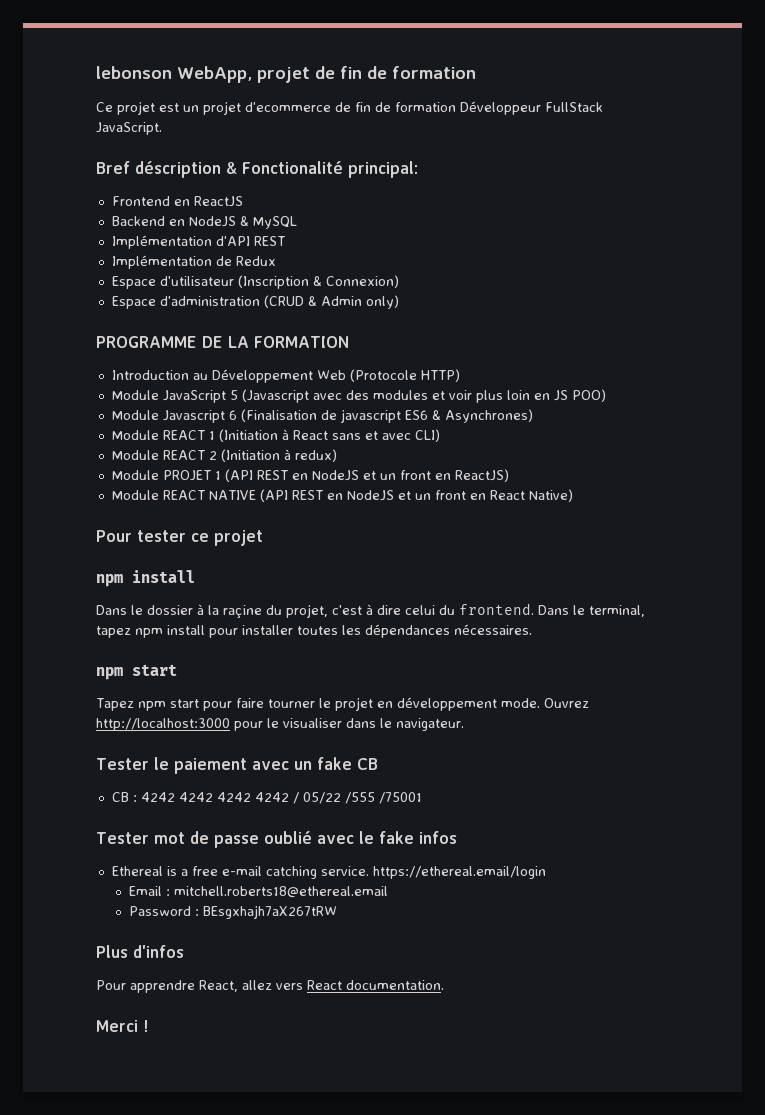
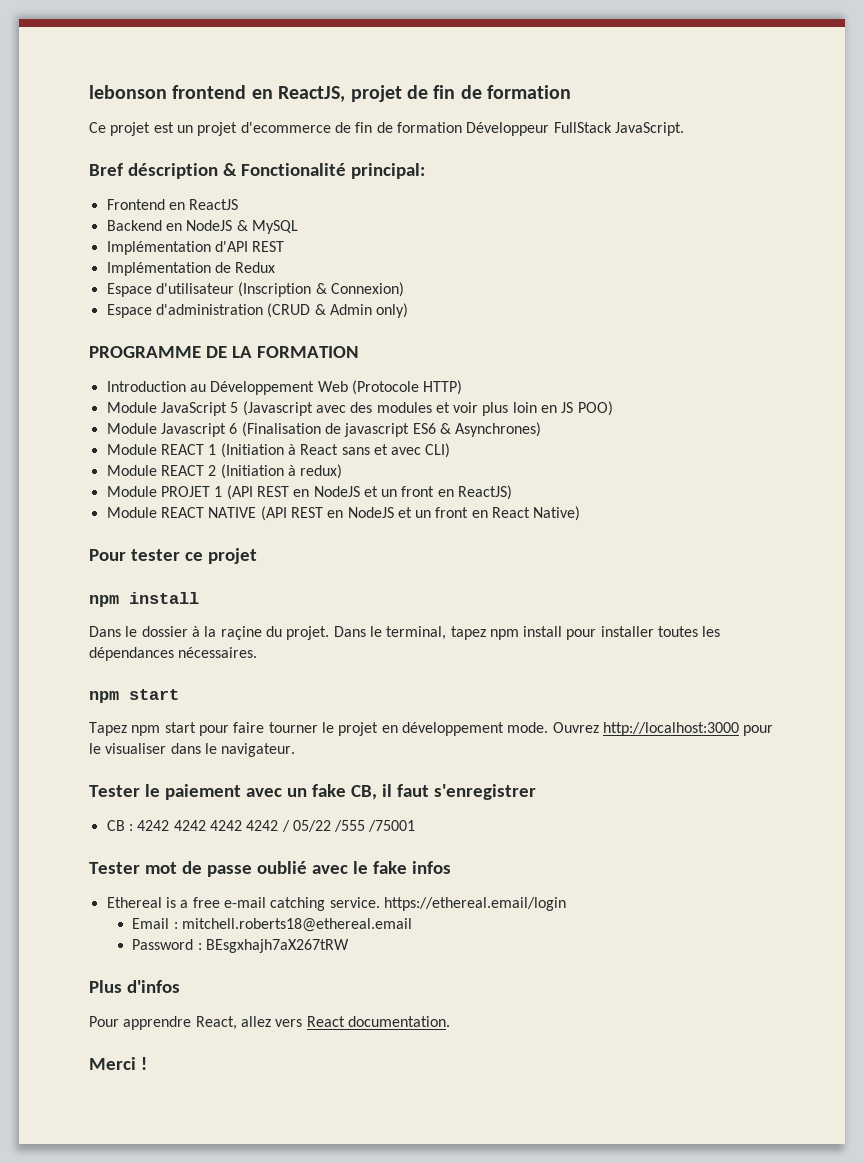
[177,66,252,83] WebApp, -> [172,85,346,102] frontend en ReactJS,
[286,603,534,618] projet, c'est à dire celui du frontend. -> [286,626,330,640] projet.
[356,758,378,770] CB -> [350,784,536,800] CB, il faut s'enregistrer

